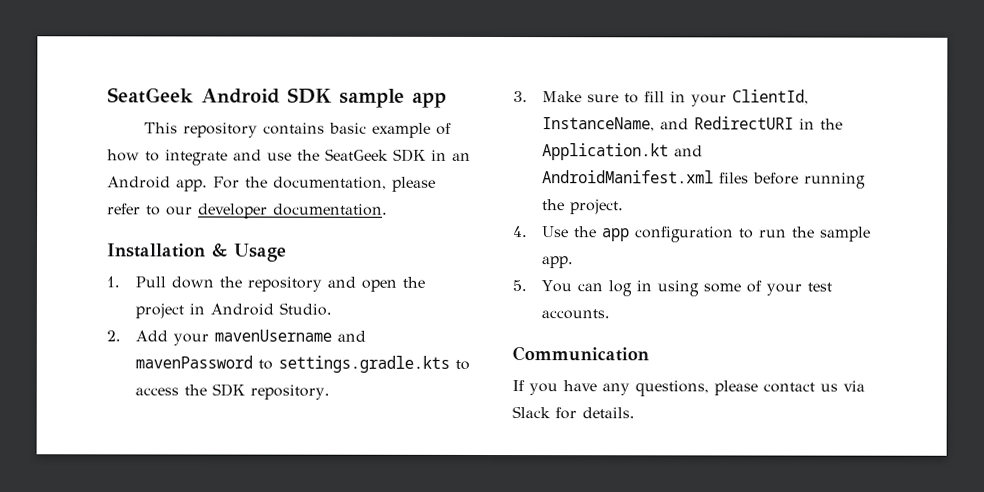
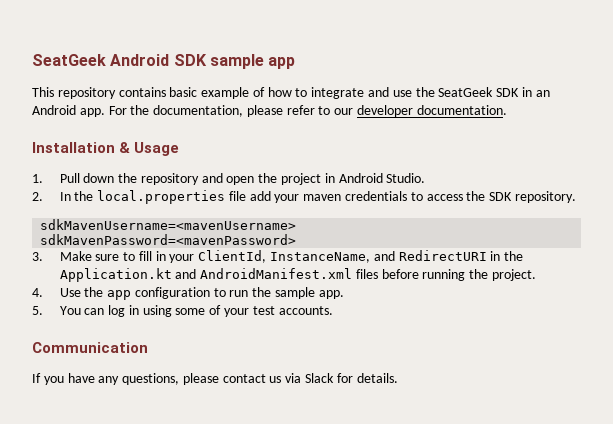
[135,329,367,346] [135,355,451,373] Add your mavenUsername and mavenPassword to settings.gradle.kts -> [59,190,407,204] In the local.properties file add your maven credentials
(331, 392) none -> [40,219,297,230] [40,234,297,245] // sdkMavenUsername=<mavenUsername> // sdkMavenPassword=<mavenPassword>

